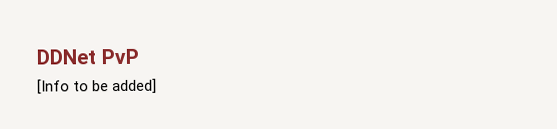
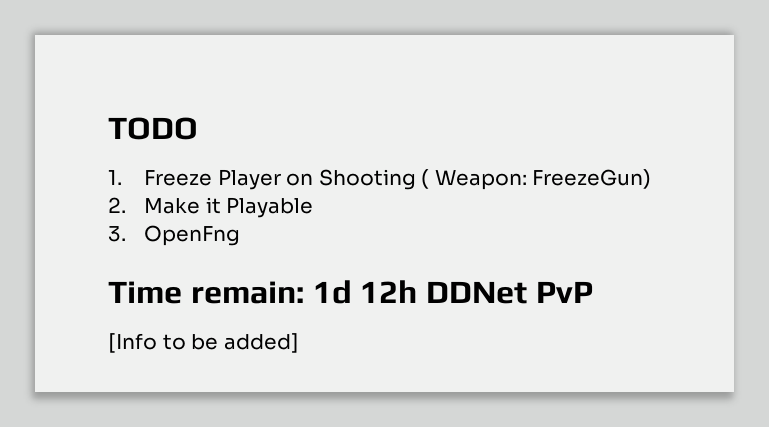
(36, 57) none -> [108,117,198,140] [108,169,652,190] [108,197,314,218] [108,225,241,246] [108,280,418,304] TODO // 1. Freeze Player on Shooting ( Weapon: FreezeGun) // 2. Make it Playable // 3. OpenFng // Time remain: 1d 12h

